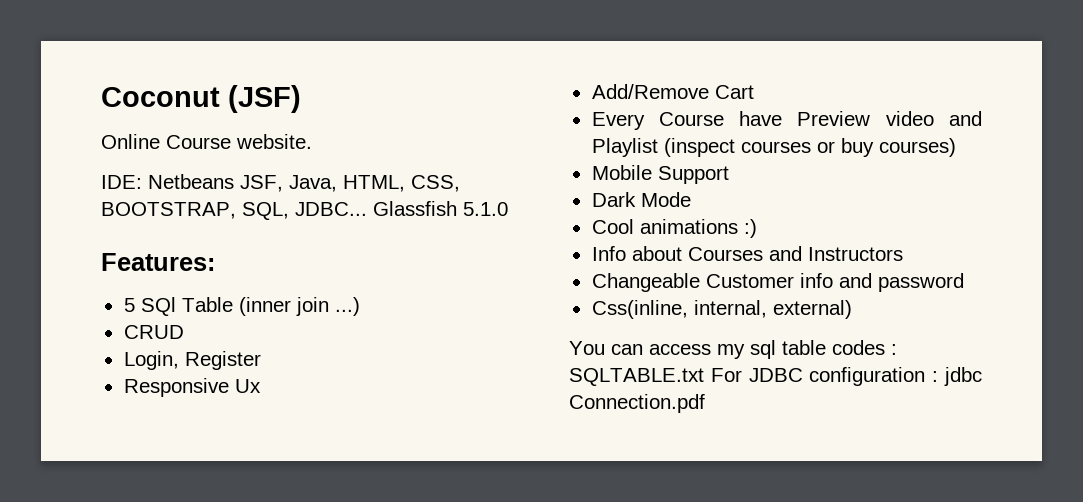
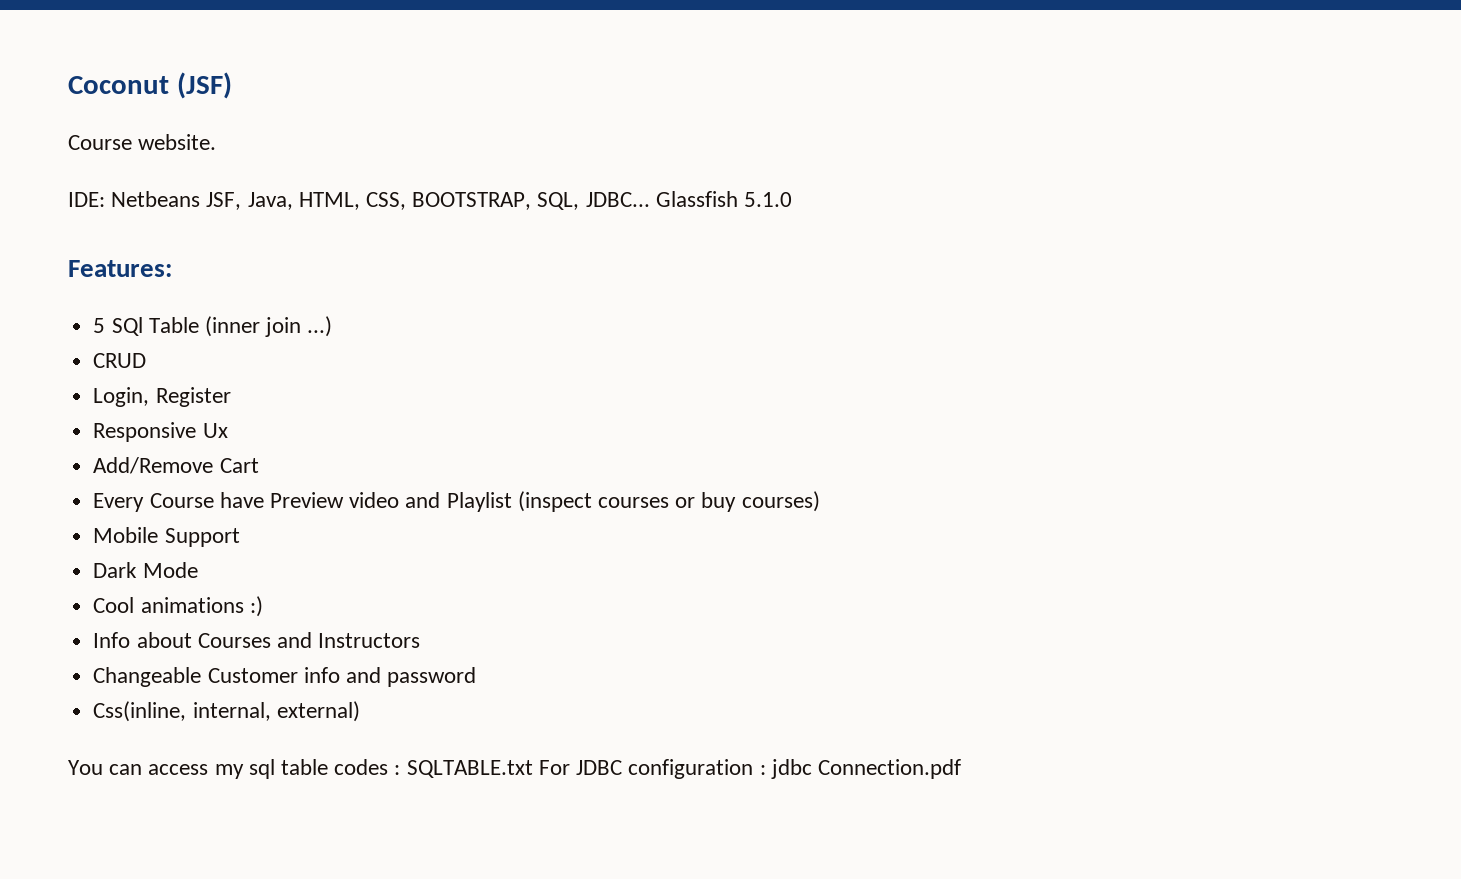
[101,134,160,149] Online -> (232, 85) none

